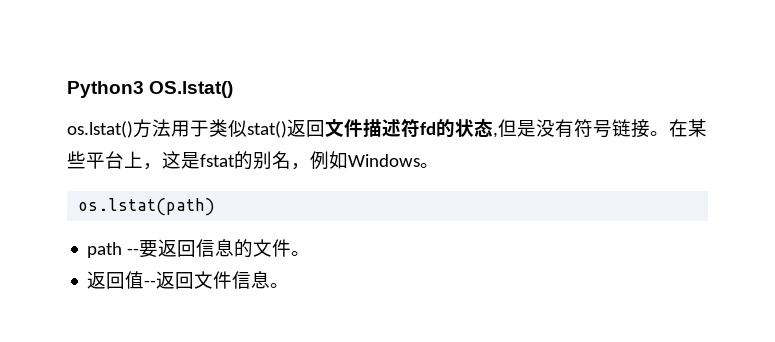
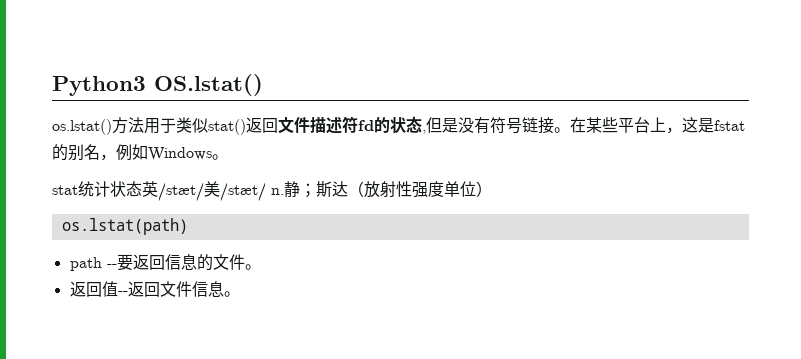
(439, 165) none -> [52,181,492,201] // stat统计状态英/stæt/美/stæt/ n.静；斯达（放射性强度单位）

